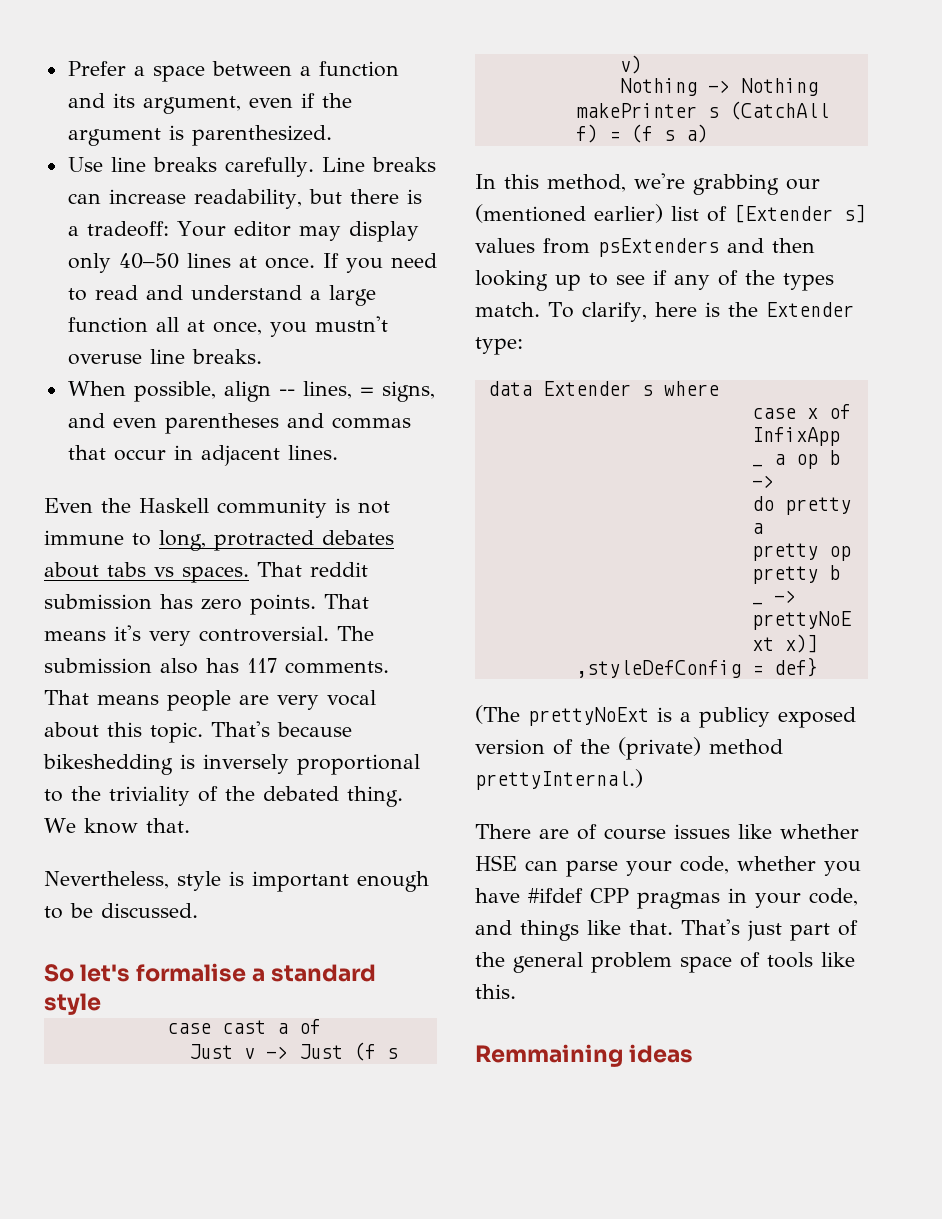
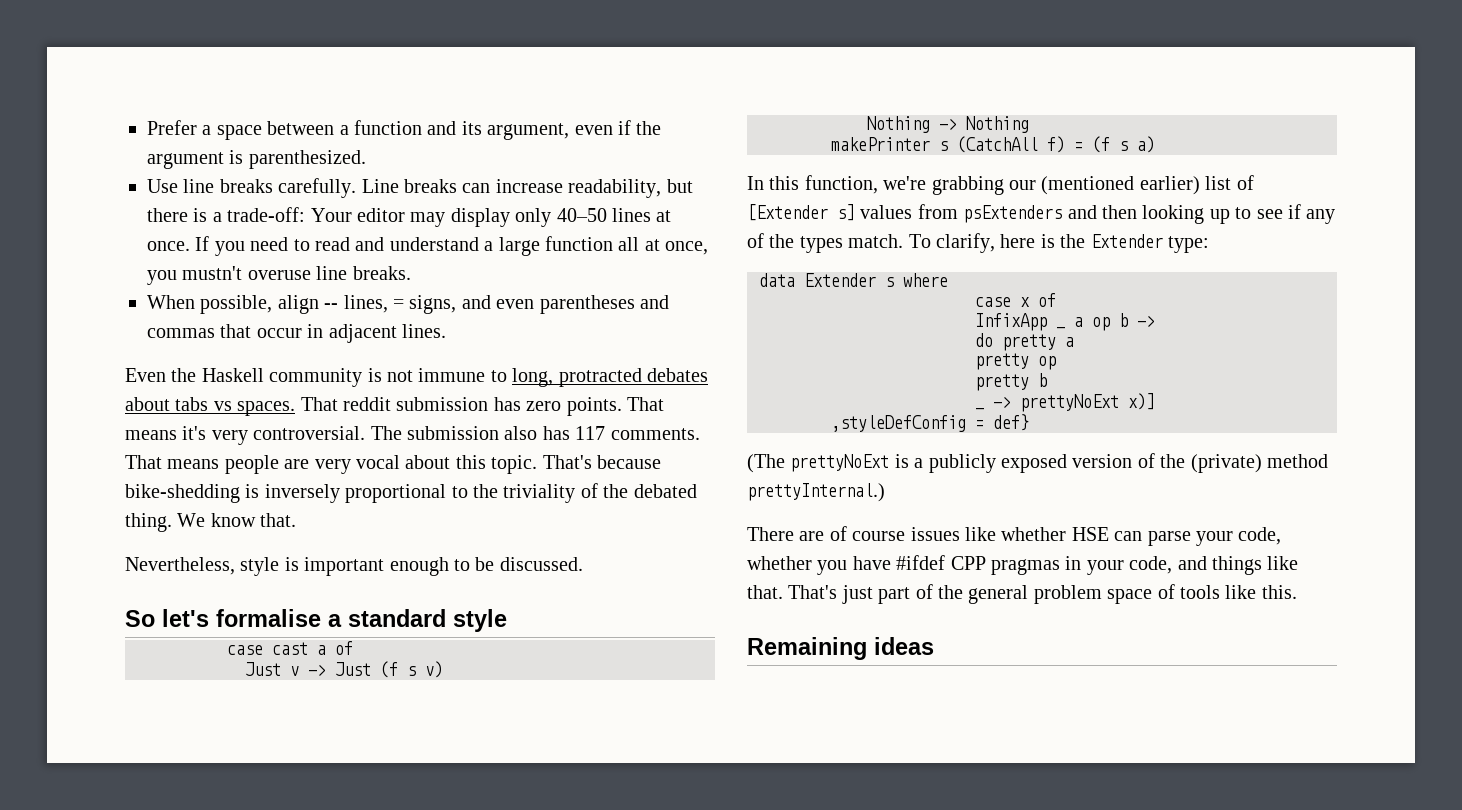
[86,221,169,237] tradeoff: -> [227,207,306,222] trade-off:
[43,754,173,775] bikeshedding -> [125,484,240,503] bike-shedding
[547,174,626,192] method, -> [804,175,878,194] function,
[699,707,770,728] publicy -> [928,454,996,473] publicly
[475,1044,623,1067] Remmaining -> [747,637,867,660] Remaining

